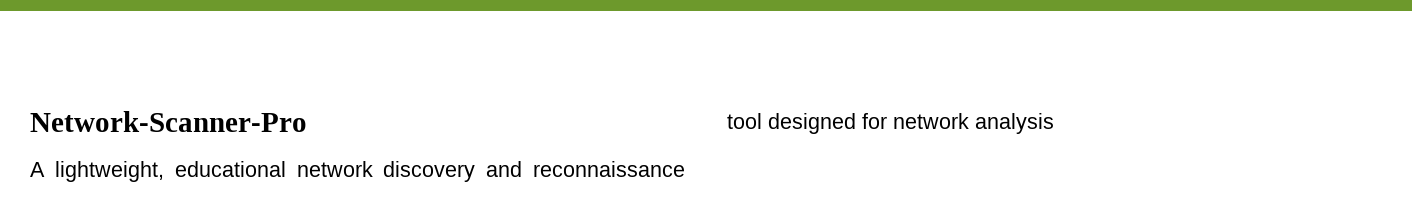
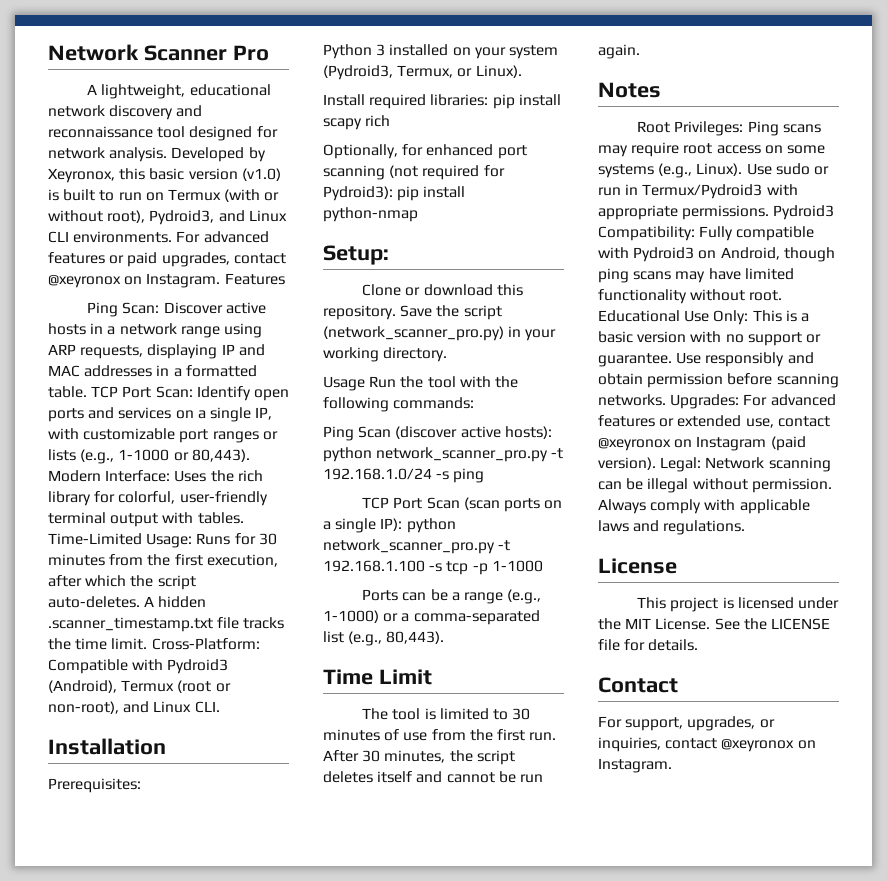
[30,111,307,132] Network-Scanner-Pro -> [48,44,269,61] Network Scanner Pro
[975,113,1054,134] analysis -> [109,147,266,162] [48,168,281,183] [48,189,280,202] [48,210,287,225] [48,231,269,243] [48,252,286,267] [48,273,285,288] [87,302,266,317] [48,323,262,338] [48,344,265,359] [48,365,257,377] [48,386,289,401] [48,407,273,422] [48,428,278,443] [48,449,250,464] [48,470,263,482] [48,491,268,506] [48,512,244,527] [48,533,277,548] [48,554,278,567] [48,575,196,590] [48,596,207,608] [48,617,285,632] [48,638,260,650] [48,659,229,674] [48,680,231,693] [48,701,220,714] [48,738,166,755] [48,778,141,793] [323,44,558,59] [323,65,522,80] [323,94,561,109] [323,115,391,130] [323,144,527,159] [323,165,505,180] [323,186,466,201] [323,207,418,222] [323,245,389,265] [362,284,523,296] [323,305,502,320] [323,326,557,341] [323,347,448,362] [323,376,518,391] [323,397,475,412] [323,426,552,441] [323,447,564,462] [323,468,485,483] [362,497,563,512] [323,518,456,533] [323,539,511,554] [323,560,543,575] [362,589,542,604] [323,610,540,625] [323,631,445,646] [323,669,432,685] [362,708,531,720] [323,729,557,741] [323,750,515,765] [323,771,543,783] [598,44,640,59] [598,82,661,98] [637,121,821,136] [598,142,825,157] [598,163,829,178] [598,184,798,199] [598,205,835,220] [598,226,815,241] [598,247,835,262] [598,268,794,283] [598,289,783,304] [598,310,809,325] [598,331,821,346] [598,352,814,367] [598,373,839,388] [598,394,836,409] [598,415,830,428] [598,436,806,451] [598,457,831,472] [598,478,832,493] [598,499,810,514] [598,520,746,535] [598,558,677,574] [637,597,839,612] [598,618,830,630] [598,639,699,651] [598,677,678,693] [598,716,775,731] [598,737,816,752] [598,758,672,773] analysis. Developed by Xeyronox, this basic version (v1.0) is built to run on Termux (with or without root), Pydroid3, and Linux CLI environments. For advanced features or paid upgrades, contact @xeyronox on Instagram. Features // Ping Scan: Discover active hosts in a network range using ARP requests, displaying IP and MAC addresses in a formatted table. TCP Port Scan: Identify open ports and services on a single IP, with customizable port ranges or lists (e.g., 1-1000 or 80,443). Modern Interface: Uses the rich library for colorful, user-friendly terminal output with tables. Time-Limited Usage: Runs for 30 minutes from the first execution, after which the script auto-deletes. A hidden .scanner_timestamp.txt file tracks the time limit. Cross-Platform: Compatible with Pydroid3 (Android), Termux (root or non-root), and Linux CLI. // Installation // Prerequisites: // Python 3 installed on your system (Pydroid3, Termux, or Linux). // Install required libraries: pip install scapy rich // Optionally, for enhanced port scanning (not required for Pydroid3): pip install python-nmap // Setup: // Clone or download this repository. Save the script (network_scanner_pro.py) in your working directory. // Usage Run the tool with the following commands: // Ping Scan (discover active hosts): python network_scanner_pro.py -t 192.168.1.0/24 -s ping // TCP Port Scan (scan ports on a single IP): python network_scanner_pro.py -t 192.168.1.100 -s tcp -p 1-1000 // Ports can be a range (e.g., 1-1000) or a comma-separated list (e.g., 80,443). // Time Limit // The tool is limited to 30 minutes of use from the first run. After 30 minutes, the script deletes itself and cannot be run again. // Notes // Root Privileges: Ping scans may require root access on some systems (e.g., Linux). Use sudo or run in Termux/Pydroid3 with appropriate permissions. Pydroid3 Compatibility: Fully compatible with Pydroid3 on Android, though ping scans may have limited functionality without root. Educational Use Only: This is a basic version with no support or guarantee. Use responsibly and obtain permission before scanning networks. Upgrades: For advanced features or extended use, contact @xeyronox on Instagram (paid version). Legal: Network scanning can be illegal without permission. Always comply with applicable laws and regulations. // License // This project is licensed under the MIT License. See the LICENSE file for details. // Contact // For support, upgrades, or inquiries, contact @xeyronox on Instagram.

